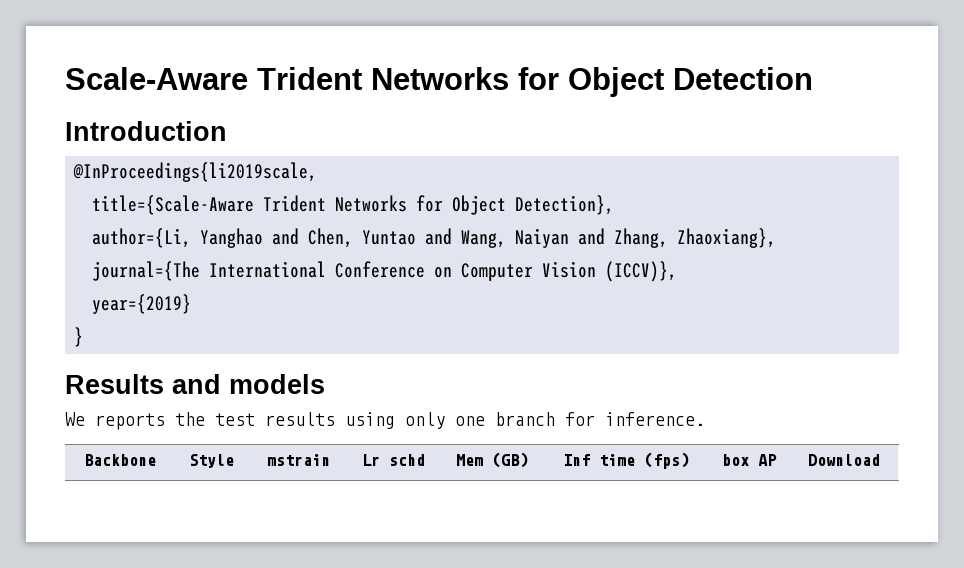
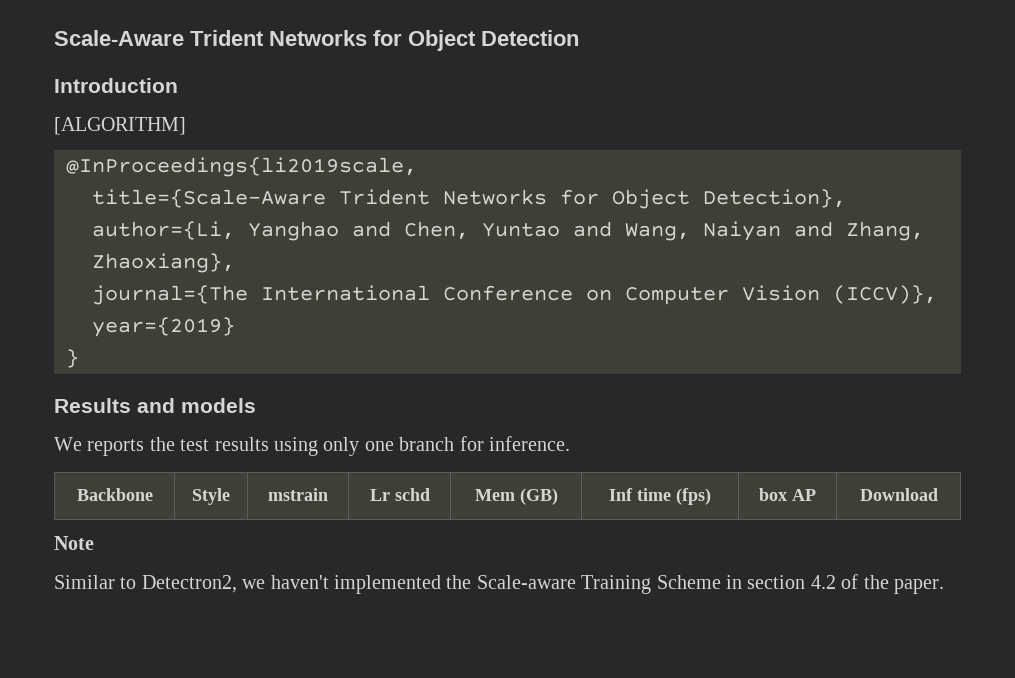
(227, 131) none -> [54,117,186,135] // [ALGORITHM]
(880, 460) none -> [54,536,94,550] [54,574,944,594] // Note // Similar to Detectron2, we haven't implemented the Scale-aware Training Scheme in section 4.2 of the paper.

